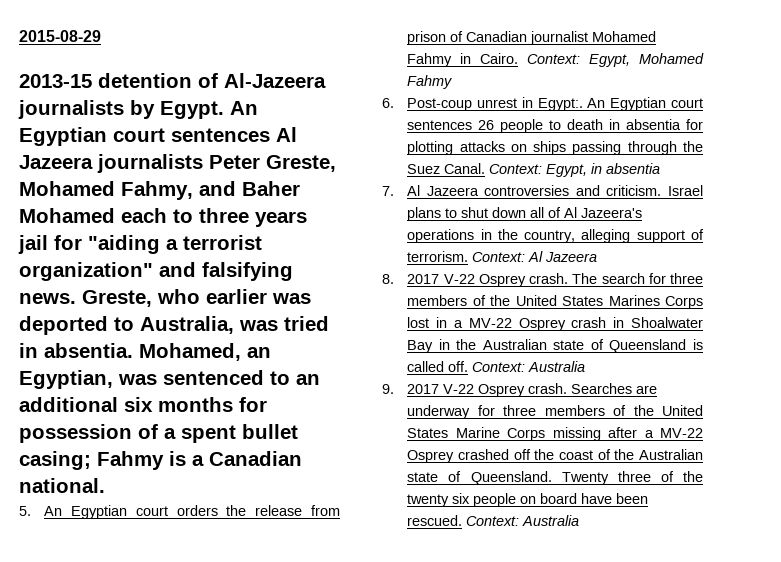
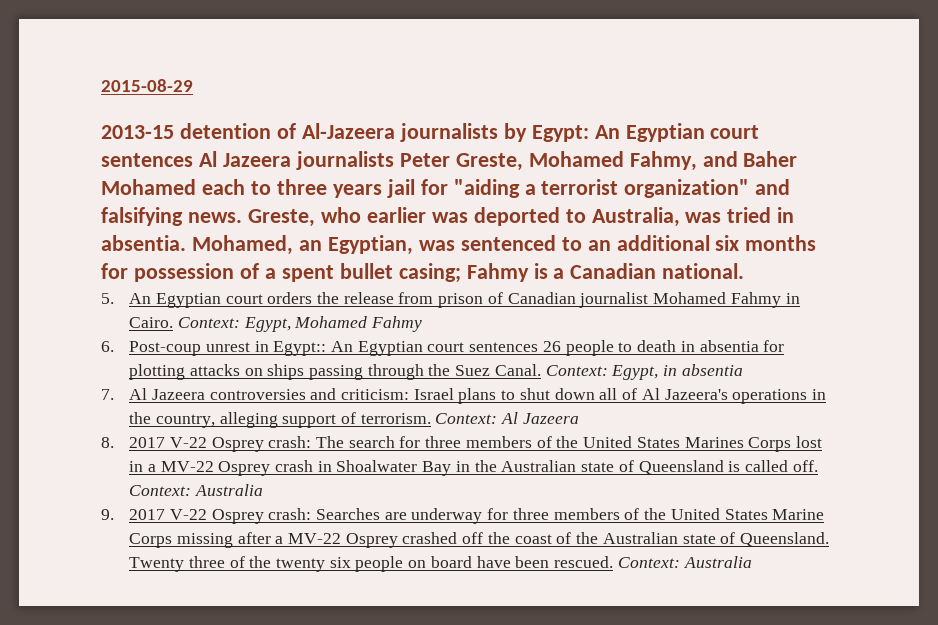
[160,101,224,119] Egypt. -> [531,125,589,142] Egypt:
[537,98,583,111] Egypt:. -> [273,341,327,356] Egypt::
[606,185,662,196] criticism. -> [341,389,410,400] criticism:
[529,273,569,284] crash. -> [268,436,312,448] crash:
[528,383,568,394] crash. -> [268,508,312,520] crash:

